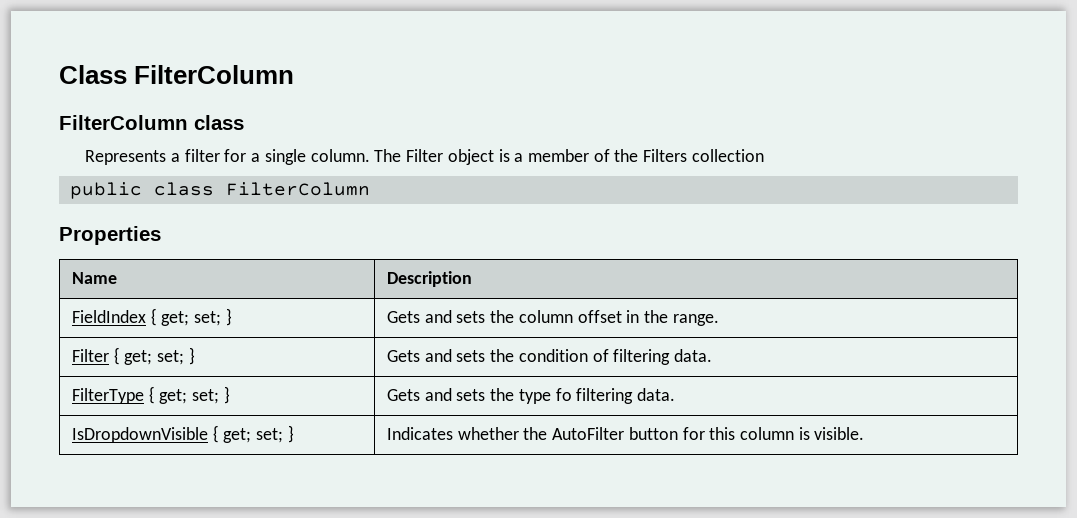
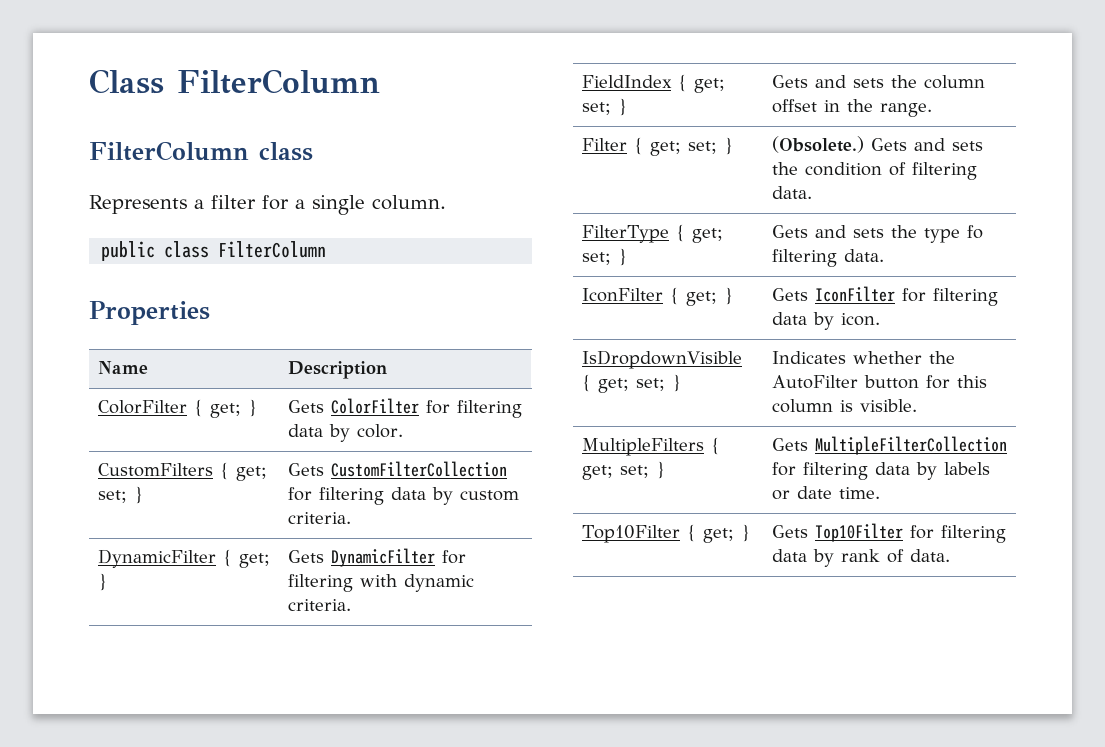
[374,149,764,165] The Filter object is a member of the Filters collection -> (446, 202) none
(472, 279) none -> [97,399,257,418] [287,398,522,418] [287,424,403,442] [97,462,267,481] [97,486,143,504] [287,461,507,477] [287,487,519,505] [287,512,351,524] [97,549,270,568] [97,573,107,591] [287,548,466,567] [287,574,474,592] [287,599,351,611] // ColorFilter { get; } | Gets ColorFilter for filtering data by color. // CustomFilters { get; set; } | Gets CustomFilterCollection for filtering data by custom criteria. // DynamicFilter { get; } | Gets DynamicFilter for filtering with dynamic criteria.
(195, 356) none -> [771,136,864,153] (Obsolete.)
(676, 394) none -> [581,287,733,306] [771,286,998,306] [771,312,880,330] // IconFilter { get; } | Gets IconFilter for filtering data by icon.
(865, 433) none -> [581,437,720,456] [581,461,665,480] [771,436,1007,455] [771,462,990,480] [771,486,880,500] [581,524,750,543] [771,523,1006,543] [771,549,950,567] // MultipleFilters { get; set; } | Gets MultipleFilterCollection for filtering data by labels or date time. // Top10Filter { get; } | Gets Top10Filter for filtering data by rank of data.

